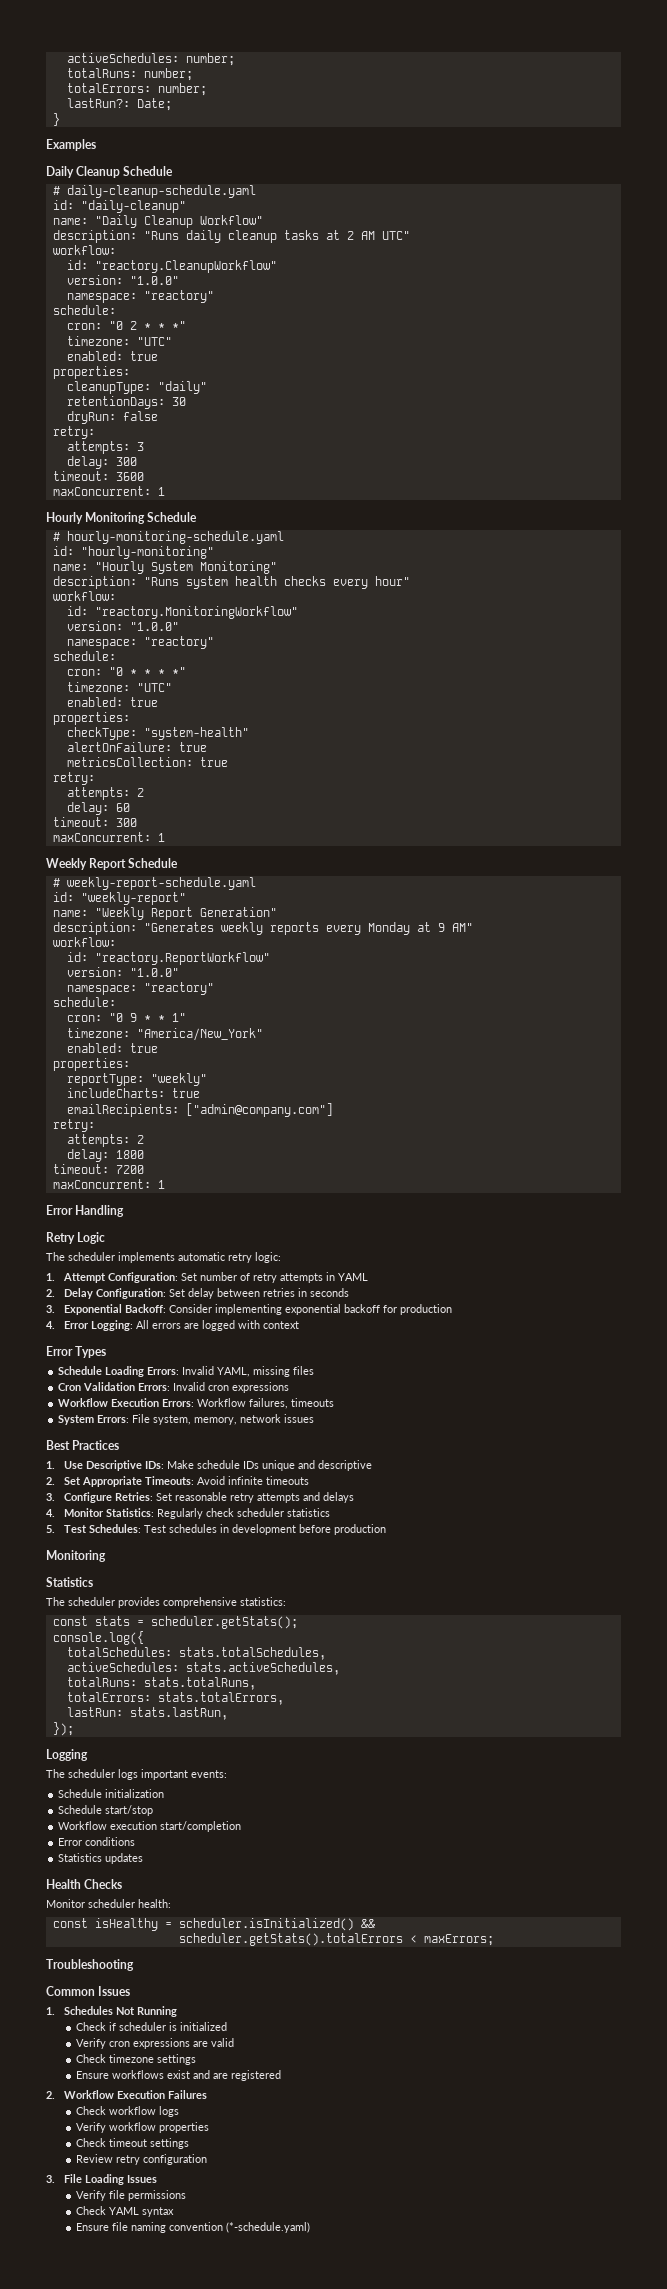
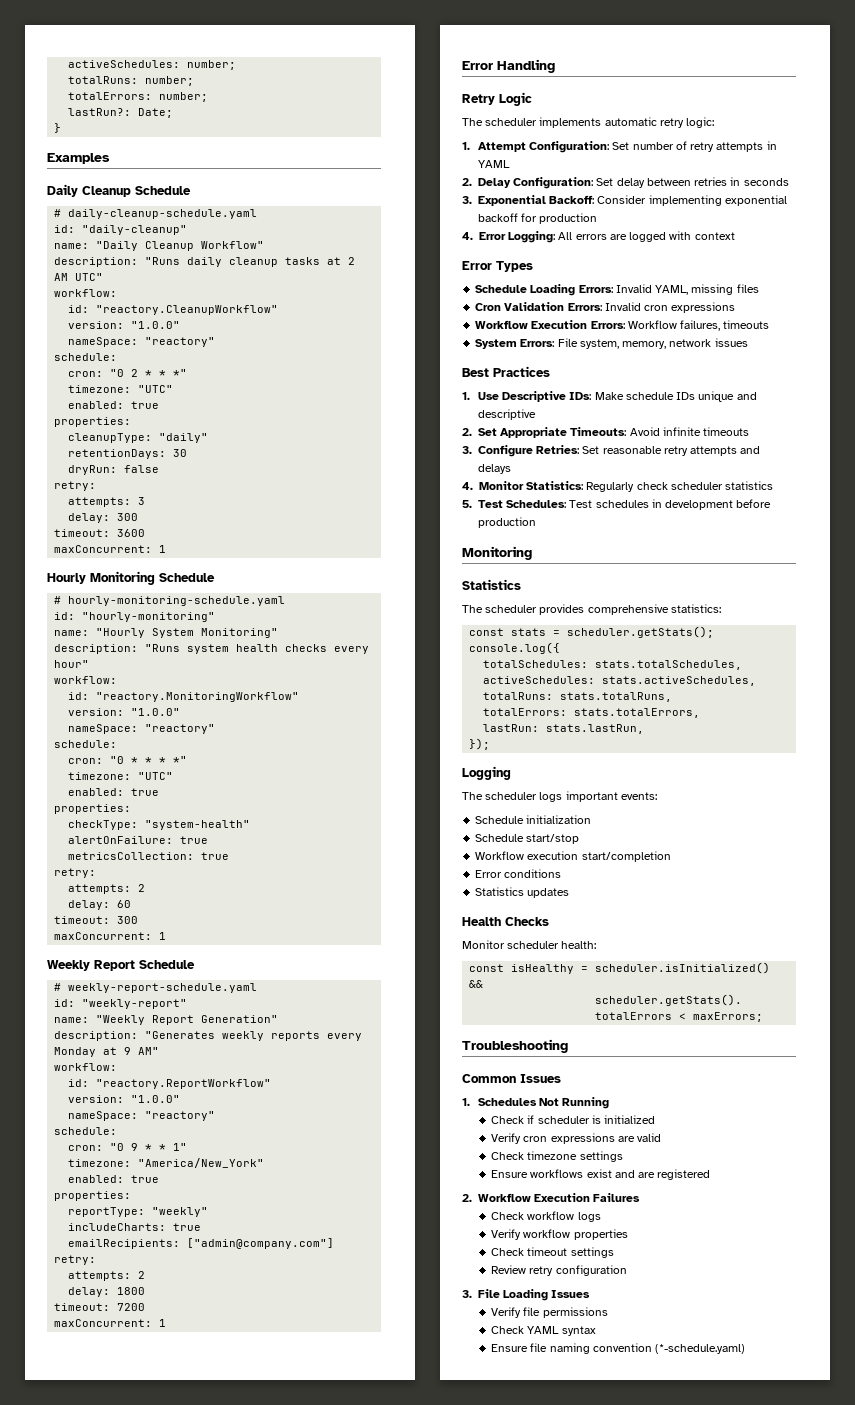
[66,293,137,303] namespace: -> [68,337,139,347] nameSpace:
[66,639,137,649] namespace: -> [68,724,139,734] nameSpace:
[66,985,137,995] namespace: -> [68,1111,139,1121] nameSpace:

